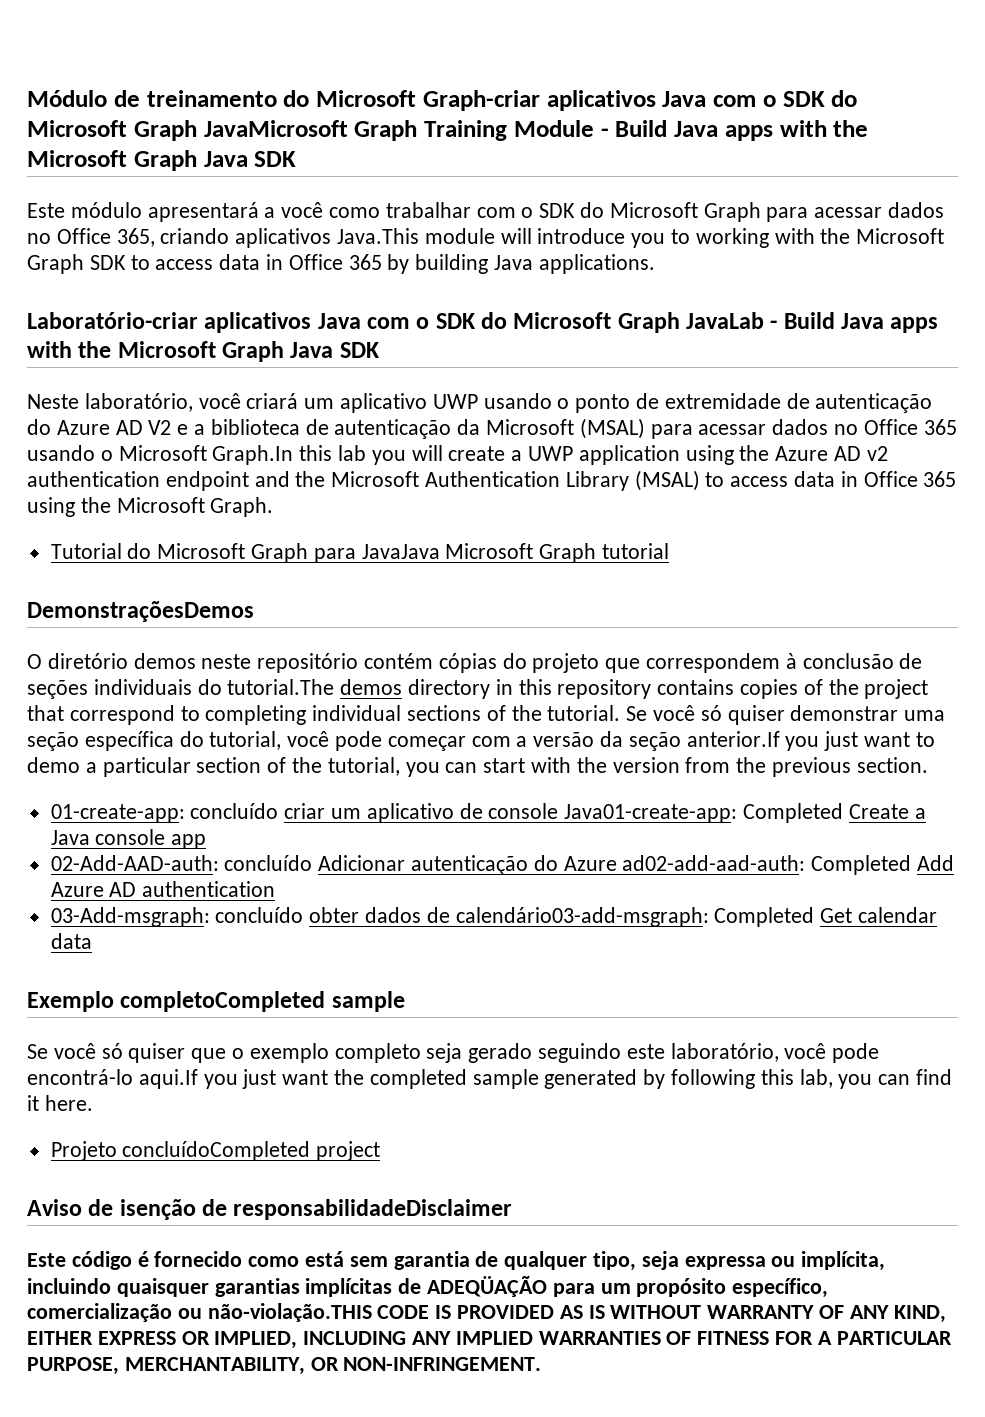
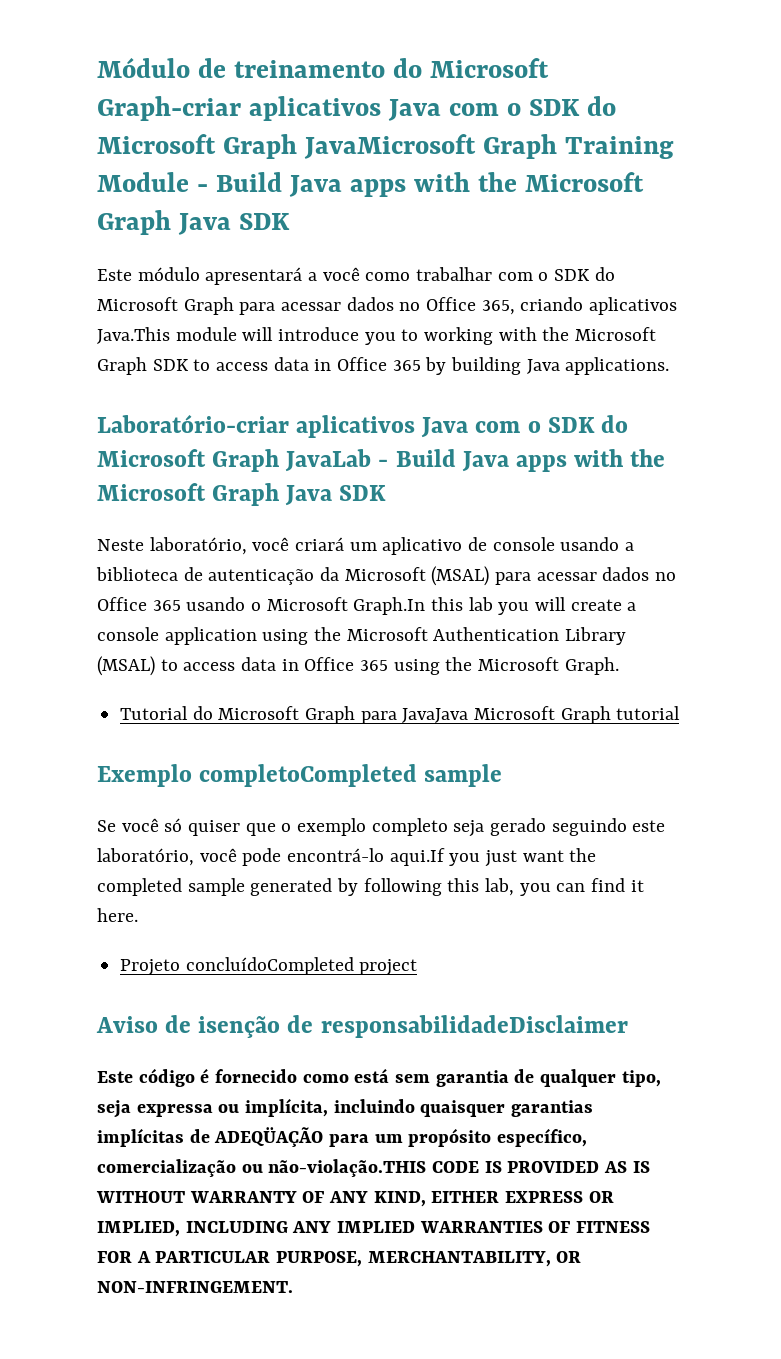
[432,393,933,413] [27,419,189,435] UWP usando o ponto de extremidade de autenticação do Azure AD V2 e -> [468,537,620,551] de console usando
[528,446,574,461] UWP -> [97,627,159,641] console
[775,446,888,461] [27,471,326,491] Azure AD v2 authentication endpoint and the -> (342, 634) none
[27,601,254,622] [27,653,923,673] [27,679,929,699] [27,705,946,725] [27,731,935,751] [27,757,928,777] [50,803,926,823] [50,829,207,849] [50,855,955,875] [50,881,276,897] [50,907,938,927] [50,933,92,949] // DemonstraçõesDemos // O diretório demos neste repositório contém cópias do projeto que correspondem à conclusão de seções individuais do tutorial.The demos directory in this repository contains copies of the project that correspond to completing individual sections of the tutorial. Se você só quiser demonstrar uma seção específica do tutorial, você pode começar com a versão da seção anterior.If you just want to demo a particular section of the tutorial, you can start with the version from the previous section. // 01-create-app: concluído criar um aplicativo de console Java01-create-app: Completed Create a Java console app // 02-Add-AAD-auth: concluído Adicionar autenticação do Azure ad02-add-aad-auth: Completed Add Azure AD authentication // 03-Add-msgraph: concluído obter dados de calendário03-add-msgraph: Completed Get calendar data -> (681, 713) none

